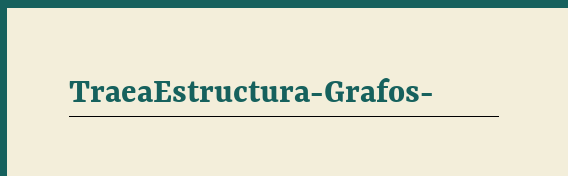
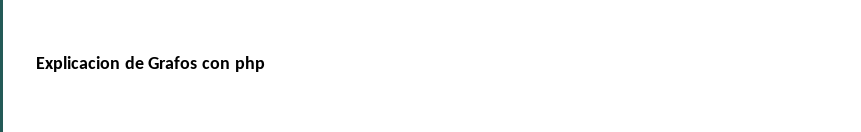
[69,78,434,102] TraeaEstructura-Grafos- -> [36,56,265,72] Explicacion de Grafos con php

